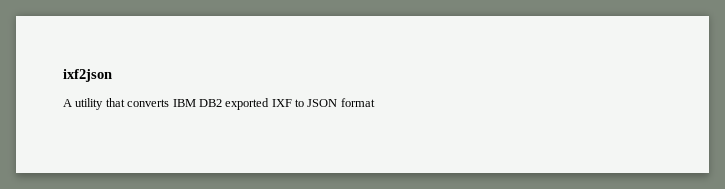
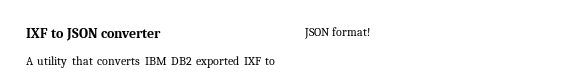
[63,69,112,82] ixf2json -> [26,28,162,41] IXF to JSON converter
[340,98,375,107] format -> [332,27,371,36] format!

